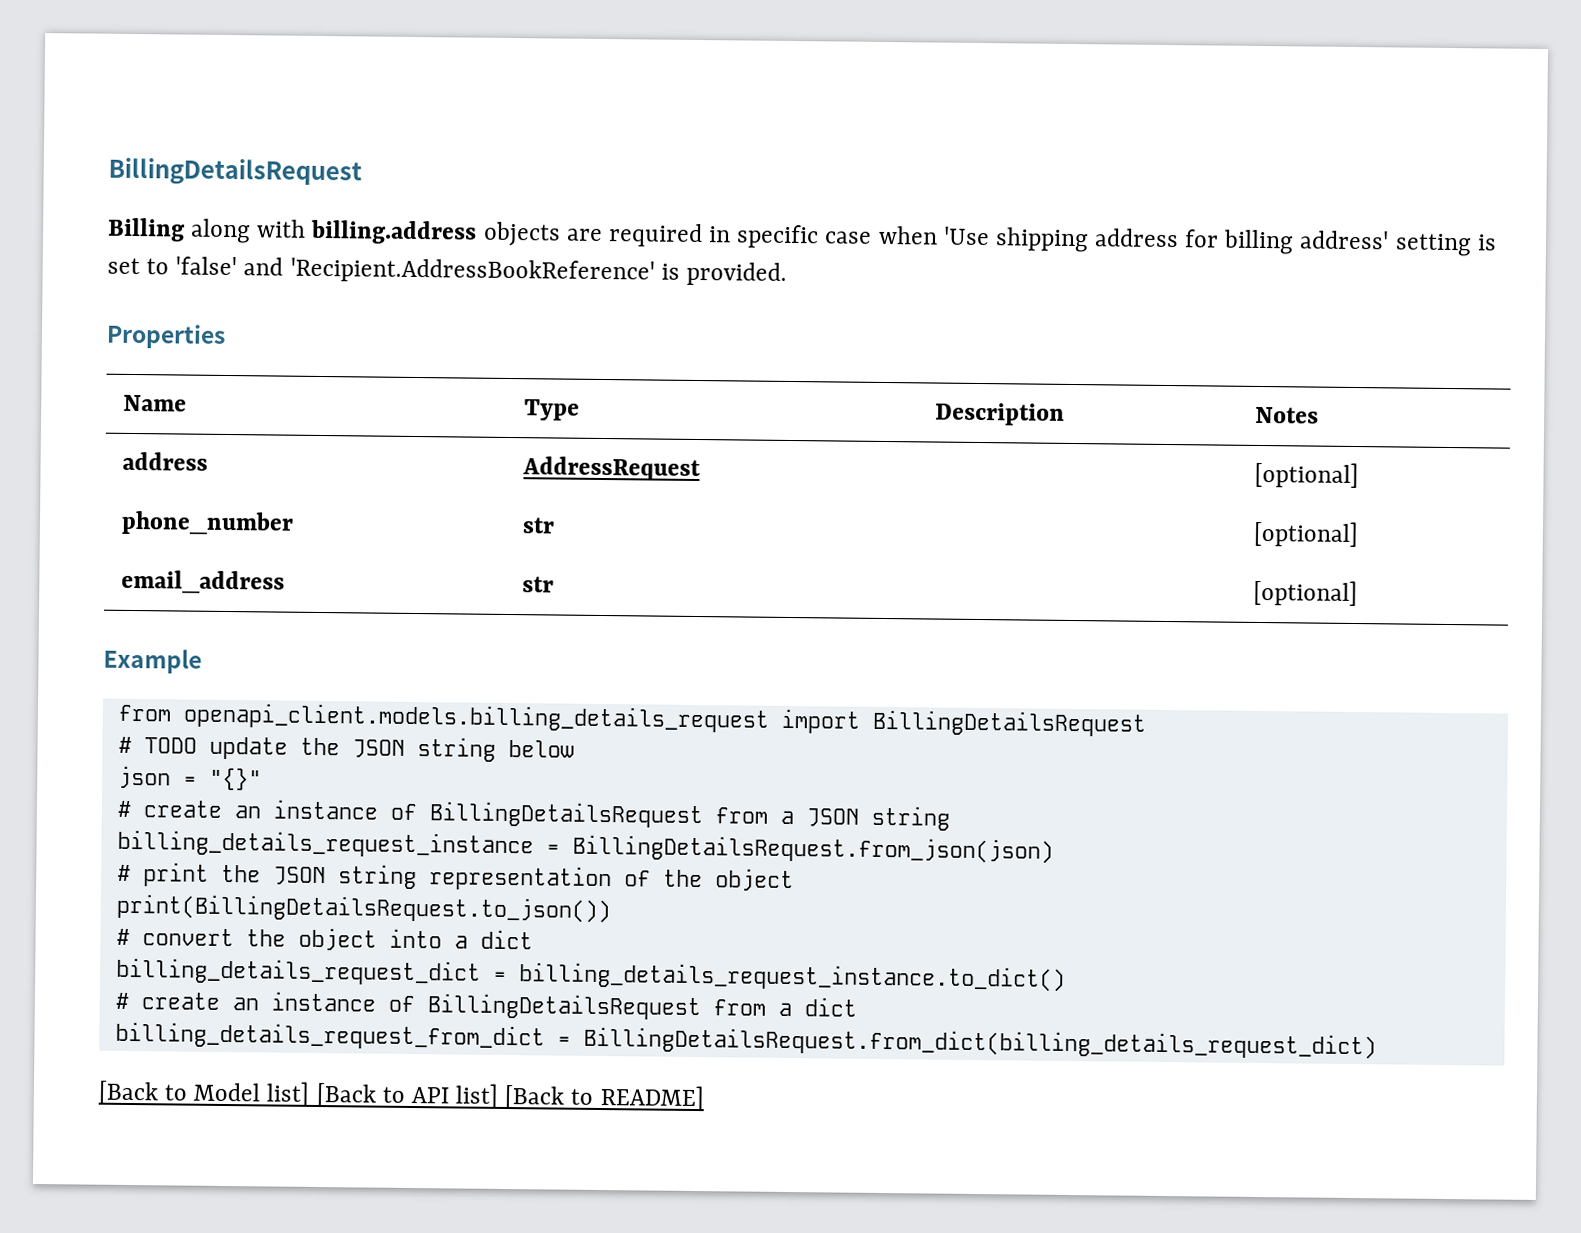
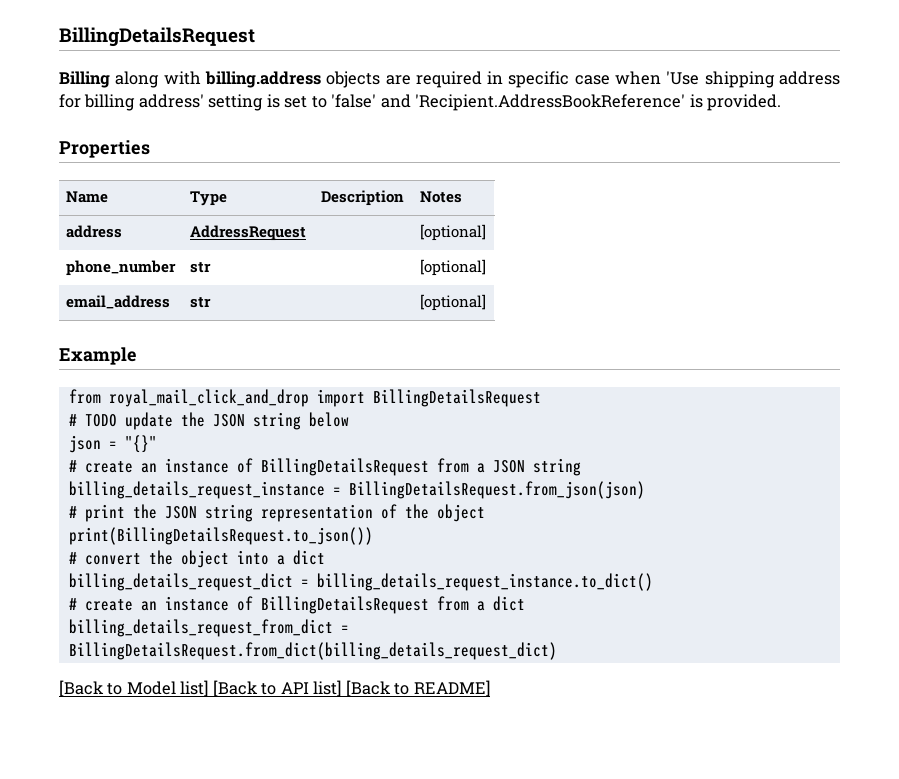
[182,702,770,733] openapi_client.models.billing_details_request -> [108,389,309,407] royal_mail_click_and_drop

